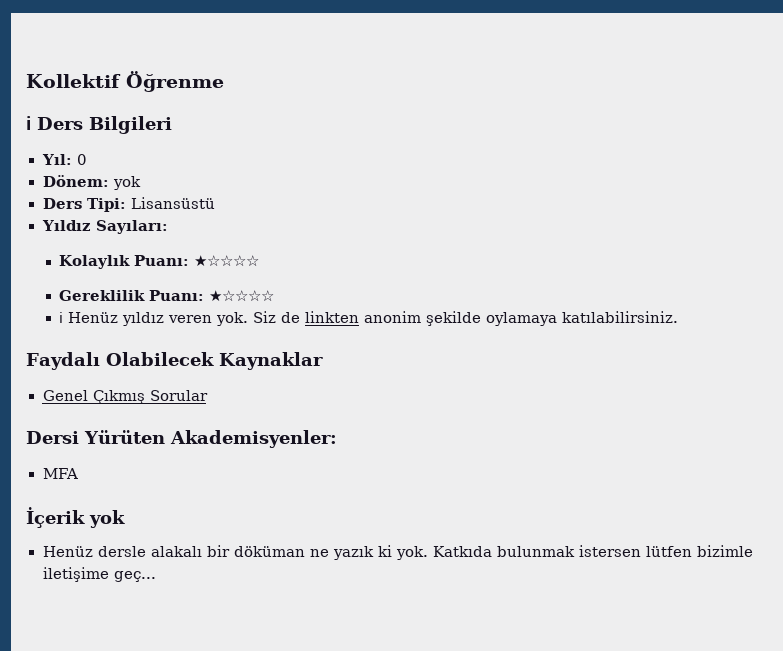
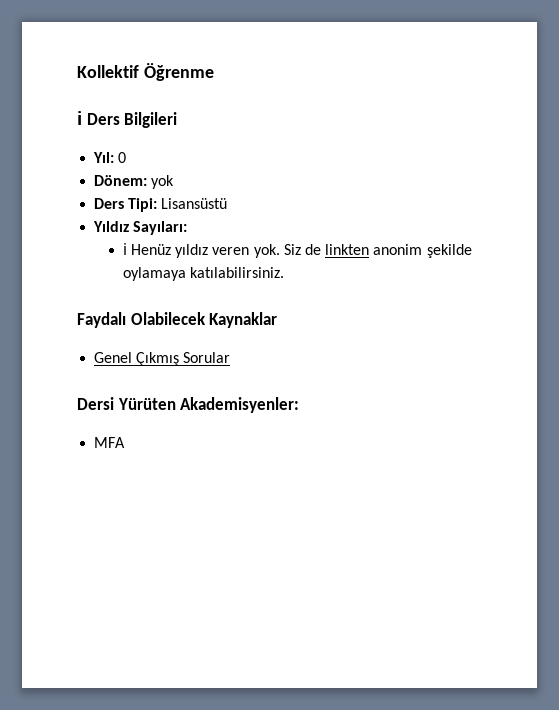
[59,255,260,269] [59,290,275,302] // Kolaylık Puanı: ★☆☆☆☆ // Gereklilik Puanı: ★☆☆☆☆ -> (188, 228) none
[26,507,125,528] [42,545,753,560] [42,567,156,582] // İçerik yok // Henüz dersle alakalı bir döküman ne yazık ki yok. Katkıda bulunmak istersen lütfen bizimle iletişime geç... -> (126, 442) none

